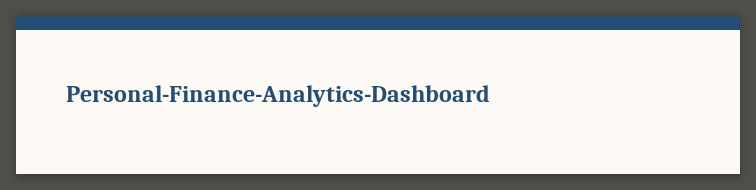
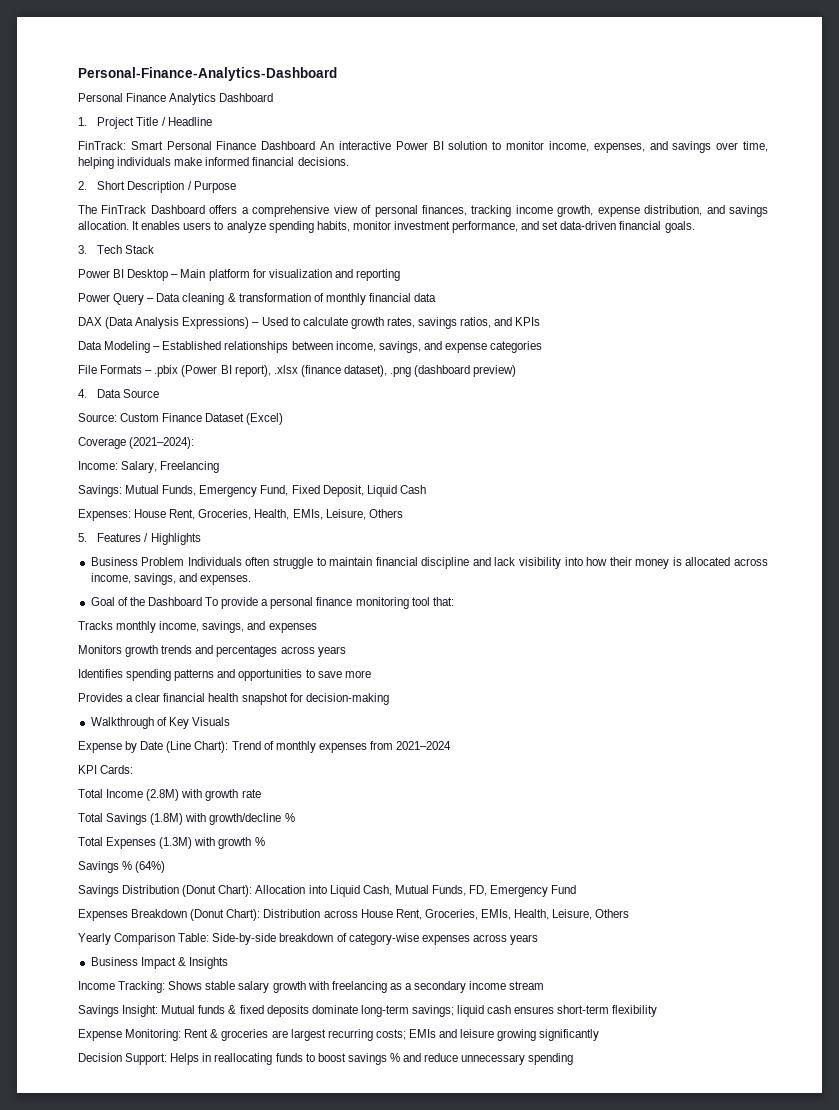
(490, 96) none -> [78,93,274,105] [78,117,212,129] [78,141,769,153] [78,157,349,169] [78,181,236,193] [78,205,768,217] [78,221,695,233] [78,245,155,254] [78,269,400,281] [78,293,437,305] [78,317,541,329] [78,341,543,353] [78,365,517,377] [78,389,160,398] [78,413,284,425] [78,437,195,449] [78,461,220,473] [78,485,426,497] [78,509,403,521] [78,533,201,545] [90,557,769,569] [90,573,251,585] [90,597,454,609] [78,621,317,633] [78,645,346,657] [78,669,371,681] [78,693,389,705] [90,717,230,729] [78,741,452,753] [78,765,134,774] [78,789,261,801] [78,813,295,825] [78,837,265,849] [78,861,166,873] [78,885,577,897] [78,909,630,921] [78,933,538,945] [90,957,228,969] [78,981,545,993] [78,1005,658,1017] [78,1029,600,1041] [78,1053,574,1065] // Personal Finance Analytics Dashboard // 1. Project Title / Headline // FinTrack: Smart Personal Finance Dashboard An interactive Power BI solution to monitor income, expenses, and savings over time, helping individuals make informed financial decisions. // 2. Short Description / Purpose // The FinTrack Dashboard offers a comprehensive view of personal finances, tracking income growth, expense distribution, and savings allocation. It enables users to analyze spending habits, monitor investment performance, and set data-driven financial goals. // 3. Tech Stack // Power BI Desktop – Main platform for visualization and reporting // Power Query – Data cleaning & transformation of monthly financial data // DAX (Data Analysis Expressions) – Used to calculate growth rates, savings ratios, and KPIs // Data Modeling – Established relationships between income, savings, and expense categories // File Formats – .pbix (Power BI report), .xlsx (finance dataset), .png (dashboard preview) // 4. Data Source // Source: Custom Finance Dataset (Excel) // Coverage (2021–2024): // Income: Salary, Freelancing // Savings: Mutual Funds, Emergency Fund, Fixed Deposit, Liquid Cash // Expenses: House Rent, Groceries, Health, EMIs, Leisure, Others // 5. Features / Highlights // Business Problem Individuals often struggle to maintain financial discipline and lack visibility into how their money is allocated across income, savings, and expenses. // Goal of the Dashboard To provide a personal finance monitoring tool that: // Tracks monthly income, savings, and expenses // Monitors growth trends and percentages across years // Identifies spending patterns and opportunities to save more // Provides a clear financial health snapshot for decision-making // Walkthrough of Key Visuals // Expense by Date (Line Chart): Trend of monthly expenses from 2021–2024 // KPI Cards: // Total Income (2.8M) with growth rate // Total Savings (1.8M) with growth/decline % // Total Expenses (1.3M) with growth % // Savings % (64%) // Savings Distribution (Donut Chart): Allocation into Liquid Cash, Mutual Funds, FD, Emergency Fund // Expenses Breakdown (Donut Chart): Distribution across House Rent, Groceries, EMIs, Health, Leisure, Others // Yearly Comparison Table: Side-by-side breakdown of category-wise expenses across years // Business Impact & Insights // Income Tracking: Shows stable salary growth with freelancing as a secondary income stream // Savings Insight: Mutual funds & fixed deposits dominate long-term savings; liquid cash ensures short-term flexibility // Expense Monitoring: Rent & groceries are largest recurring costs; EMIs and leisure growing significantly // Decision Support: Helps in reallocating funds to boost savings % and reduce unnecessary spending

